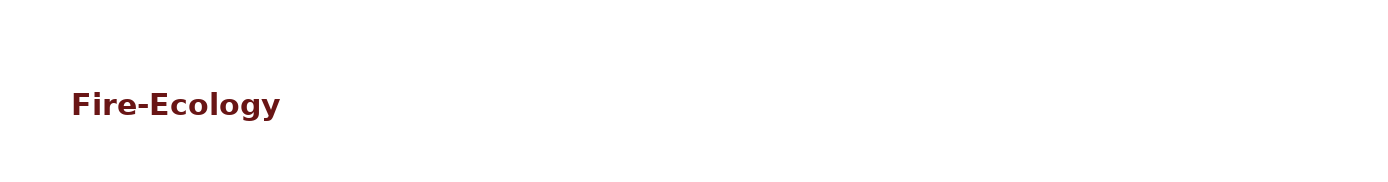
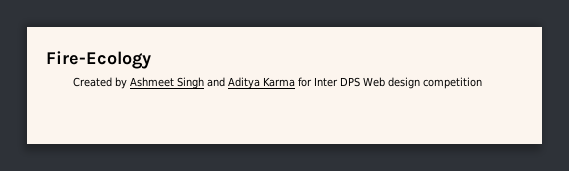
(281, 106) none -> [72,77,482,89] // Created by Ashmeet Singh and Aditya Karma for Inter DPS Web design competition

